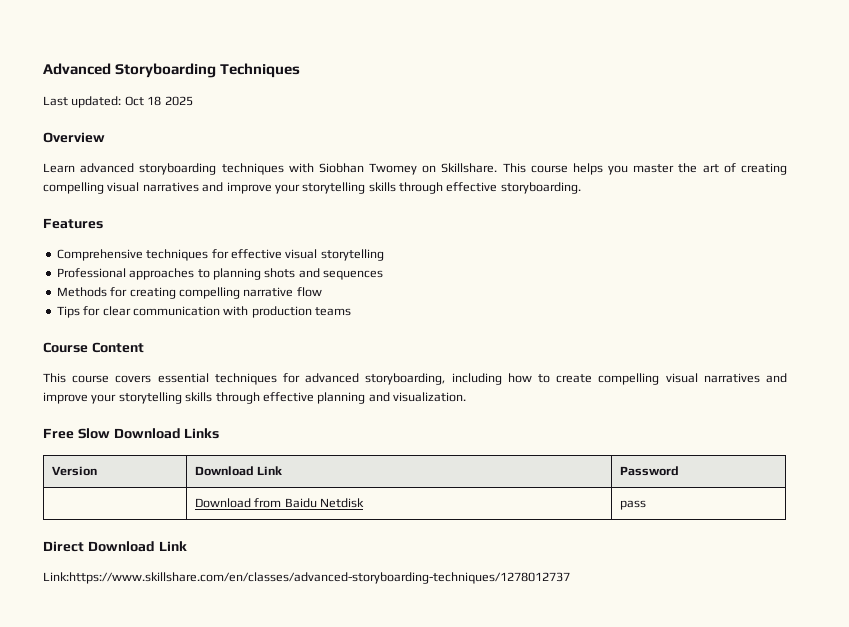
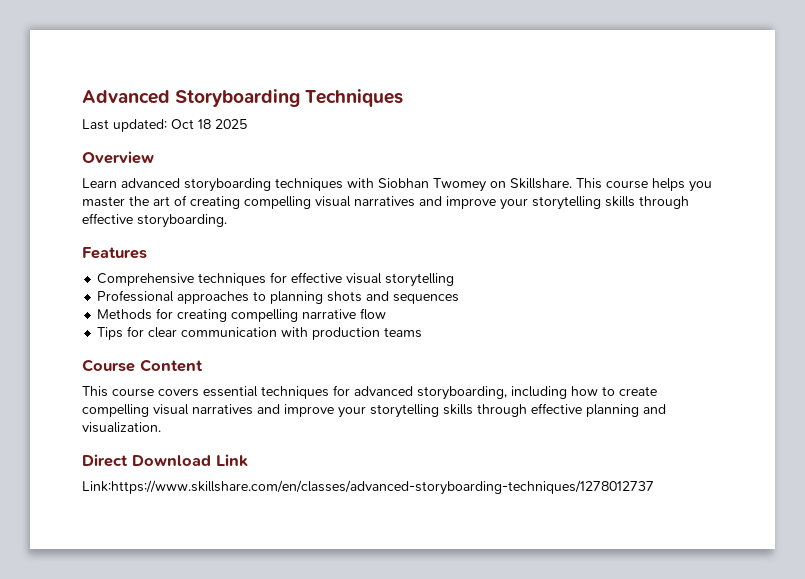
[43,428,220,439] [52,466,98,476] [195,466,283,476] [620,466,680,476] [195,498,365,508] [620,500,647,510] // Free Slow Download Links // Version | Download Link | Password // | Download from Baidu Netdisk | pass -> (161, 427) none

